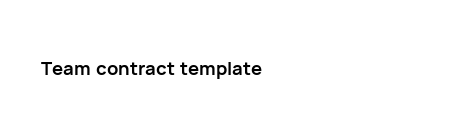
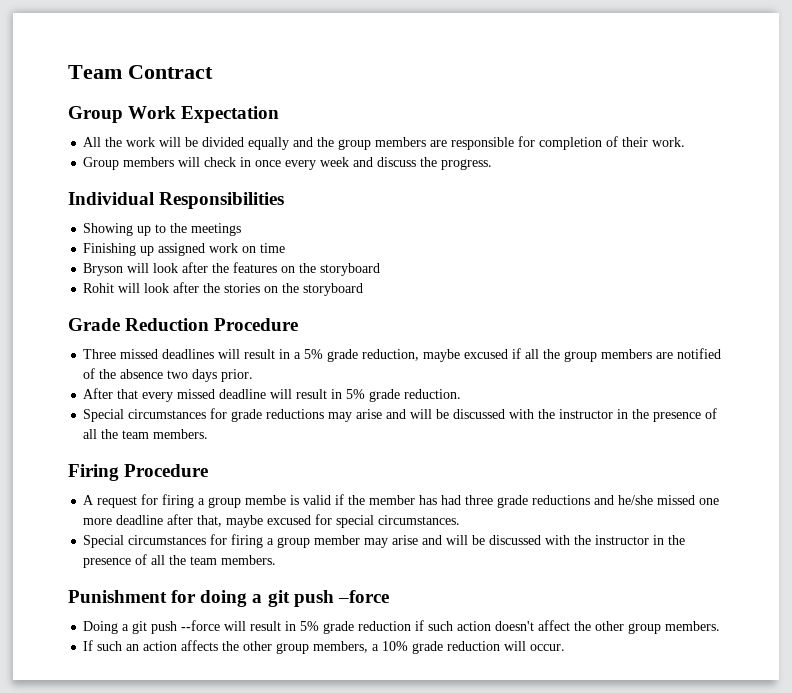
[95,62,262,79] contract template -> [128,65,213,79] [68,106,280,123] [83,136,686,150] [83,157,493,170] [68,192,285,209] [83,223,242,236] [83,243,286,256] [83,262,381,276] [83,282,364,296] [68,318,299,331] [83,348,722,362] [83,368,254,382] [83,388,462,402] [83,408,718,422] [83,429,209,439] [68,464,209,481] [83,494,720,508] [83,514,461,528] [83,534,686,548] [83,554,277,568] [68,590,389,607] [83,620,721,634] [83,640,566,654] Contract // Group Work Expectation // All the work will be divided equally and the group members are responsible for completion of their work. // Group members will check in once every week and discuss the progress. // Individual Responsibilities // Showing up to the meetings // Finishing up assigned work on time // Bryson will look after the features on the storyboard // Rohit will look after the stories on the storyboard // Grade Reduction Procedure // Three missed deadlines will result in a 5% grade reduction, maybe excused if all the group members are notified of the absence two days prior. // After that every missed deadline will result in 5% grade reduction. // Special circumstances for grade reductions may arise and will be discussed with the instructor in the presence of all the team members. // Firing Procedure // A request for firing a group membe is valid if the member has had three grade reductions and he/she missed one more deadline after that, maybe excused for special circumstances. // Special circumstances for firing a group member may arise and will be discussed with the instructor in the presence of all the team members. // Punishment for doing a git push –force // Doing a git push --force will result in 5% grade reduction if such action doesn't affect the other group members. // If such an action affects the other group members, a 10% grade reduction will occur.

